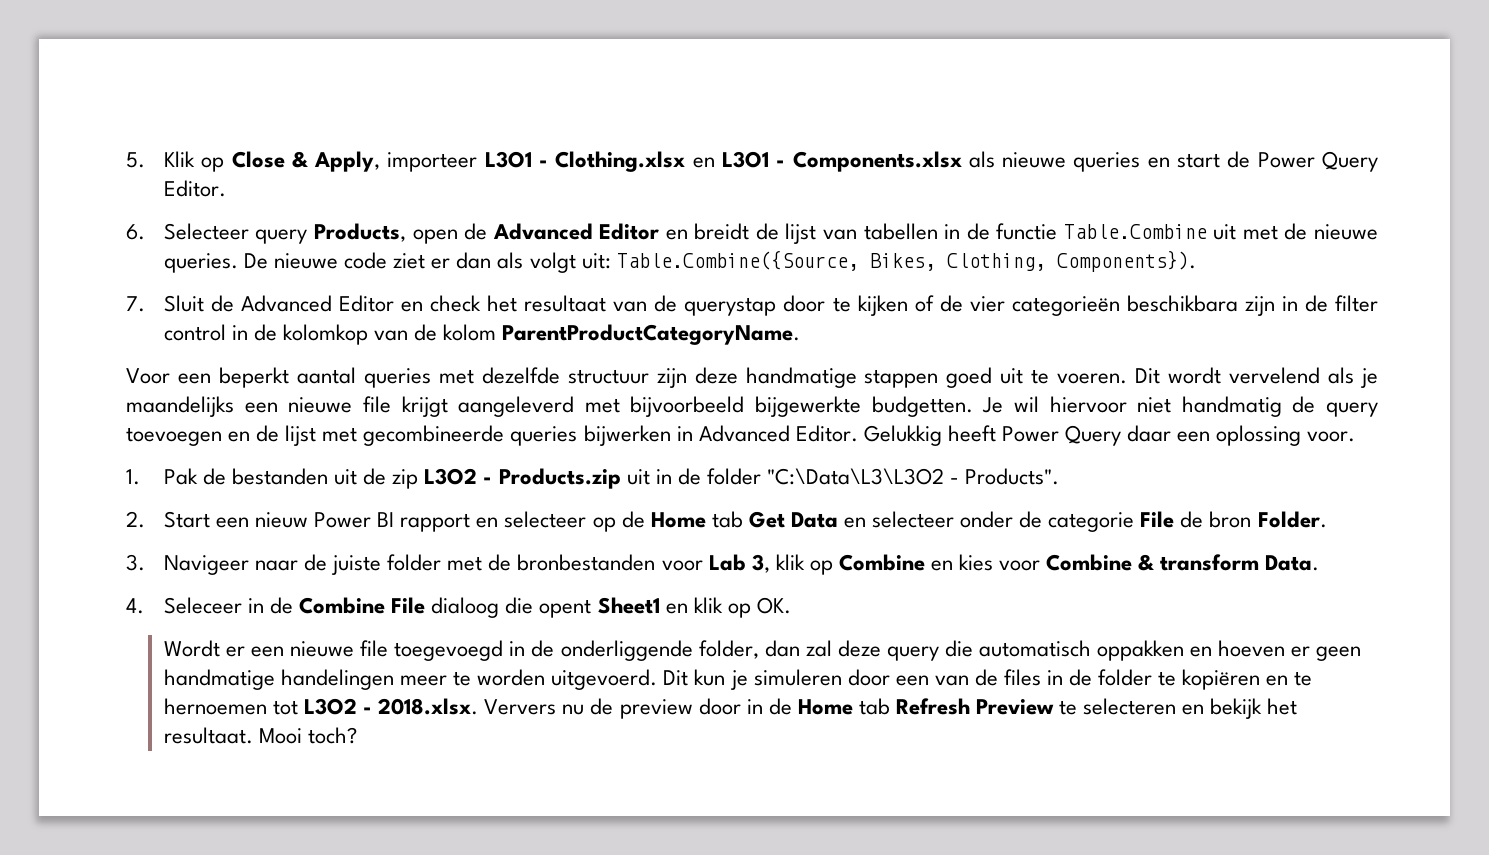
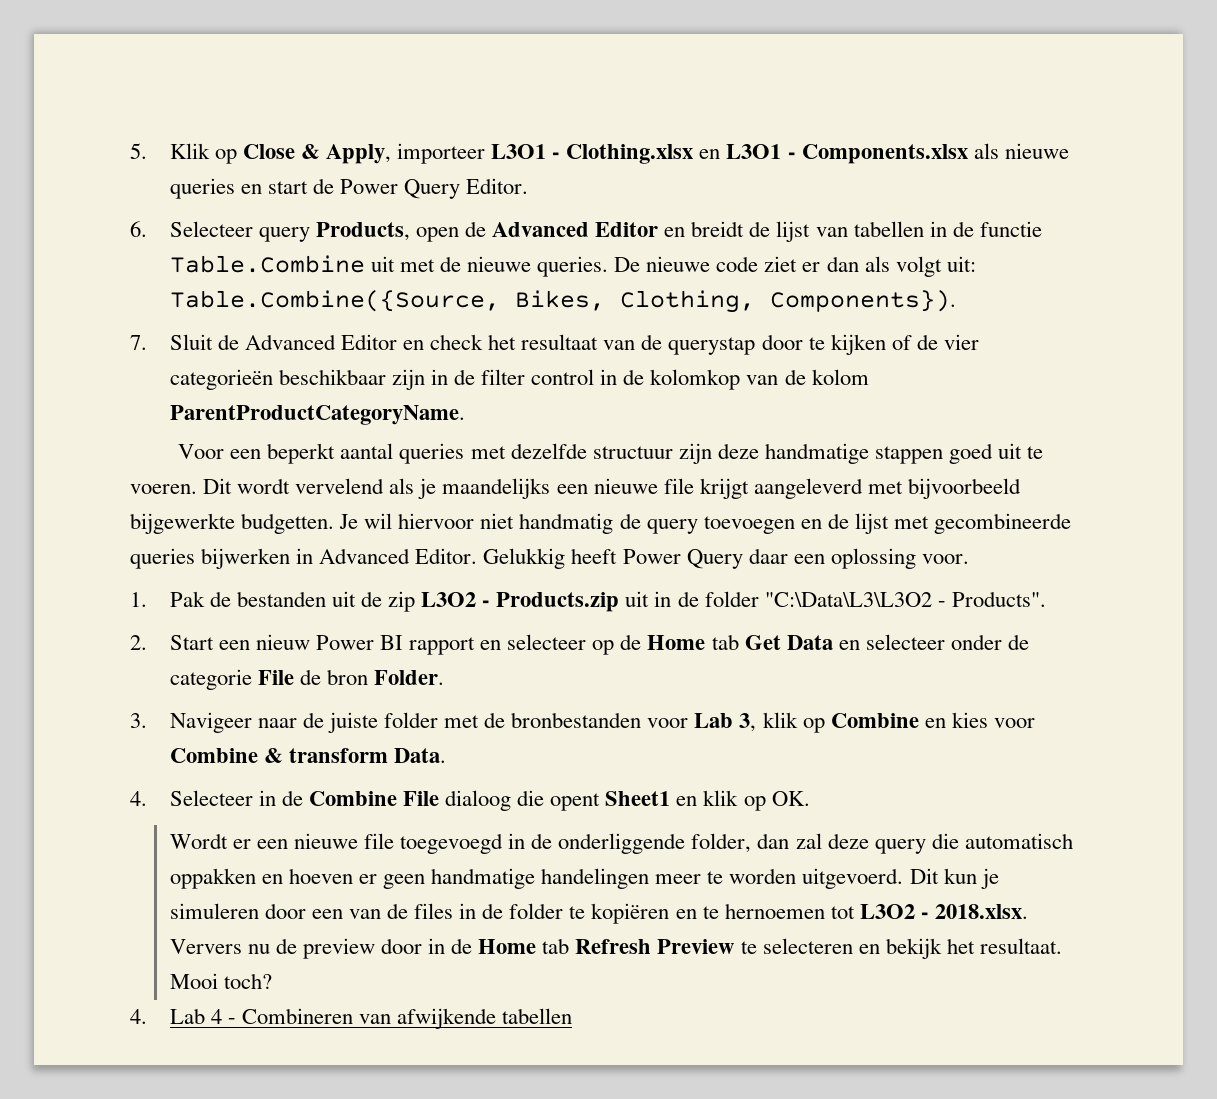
[1126,295,1238,312] beschikbara -> [278,369,386,385] beschikbaar
[163,597,242,614] Seleceer -> [169,790,253,806] Selecteer
(358, 735) none -> [130,1008,573,1029] // 4. Lab 4 - Combineren van afwijkende tabellen

